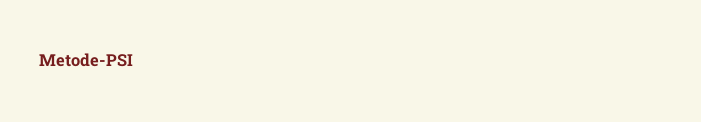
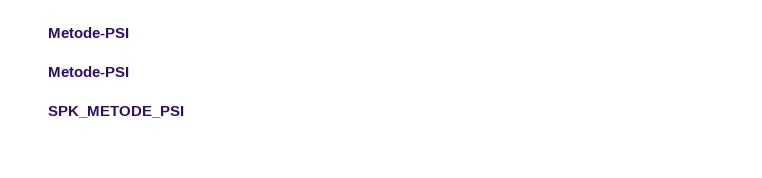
[39,53,133,67] Metode-PSI -> [48,27,129,38] [48,66,129,77] [48,106,184,118] Metode-PSI // Metode-PSI // SPK_METODE_PSI

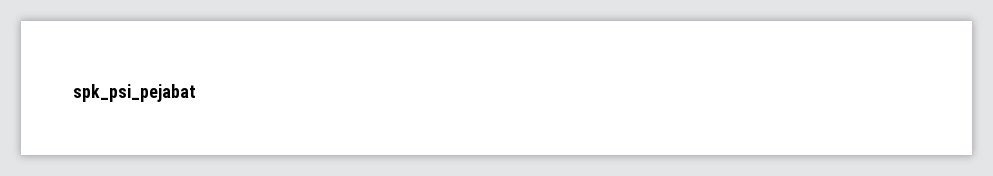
[48,27,129,38] [48,66,129,77] [48,106,184,118] Metode-PSI // Metode-PSI // SPK_METODE_PSI -> [73,84,196,102] spk_psi_pejabat

